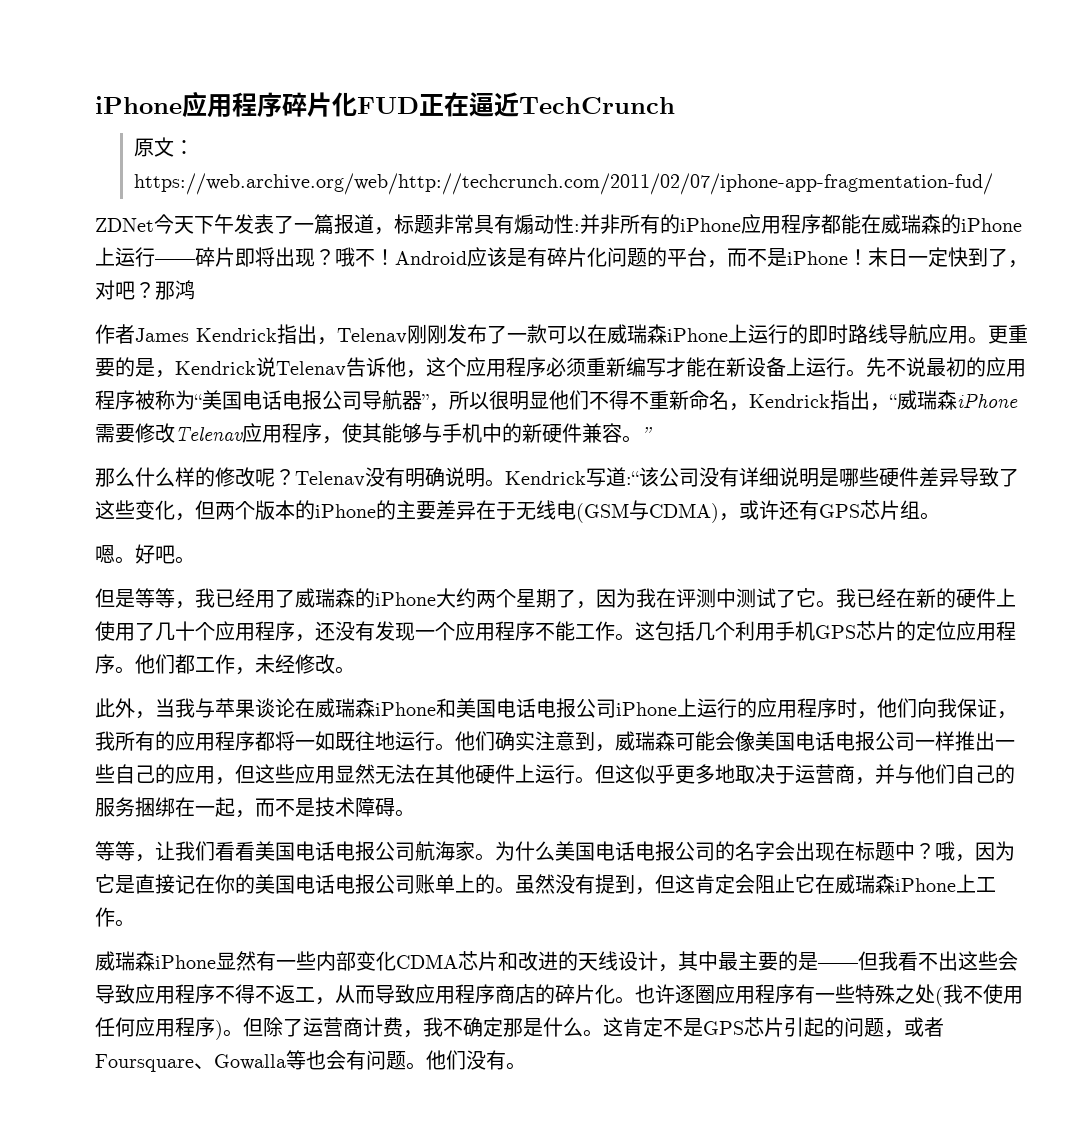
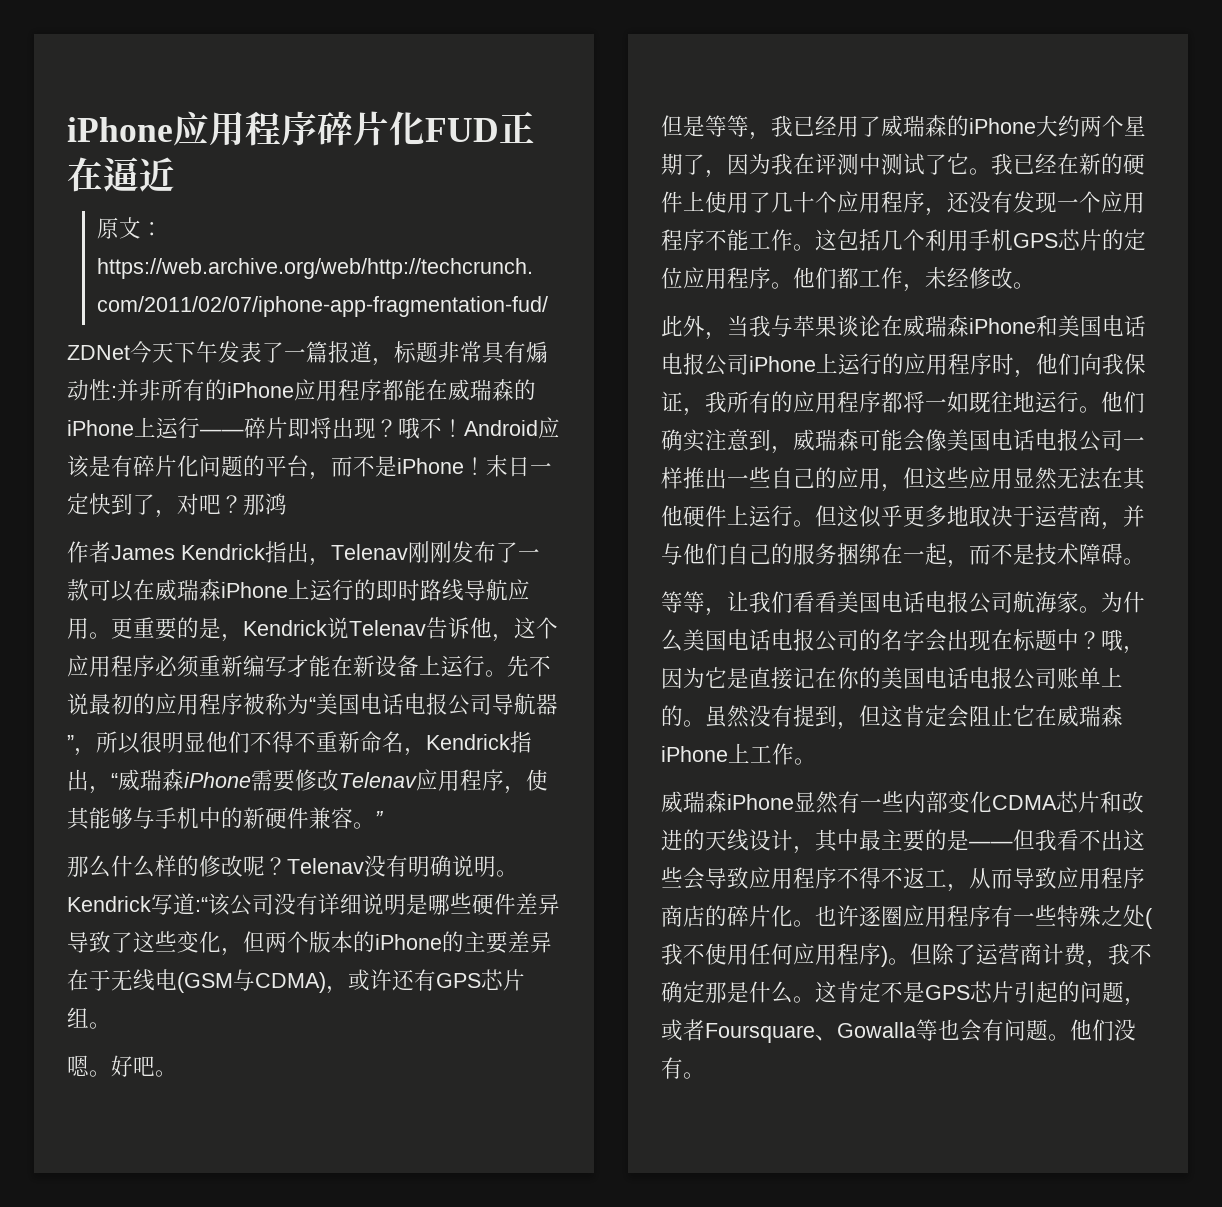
[519,97,675,114] TechCrunch -> (175, 174) none

